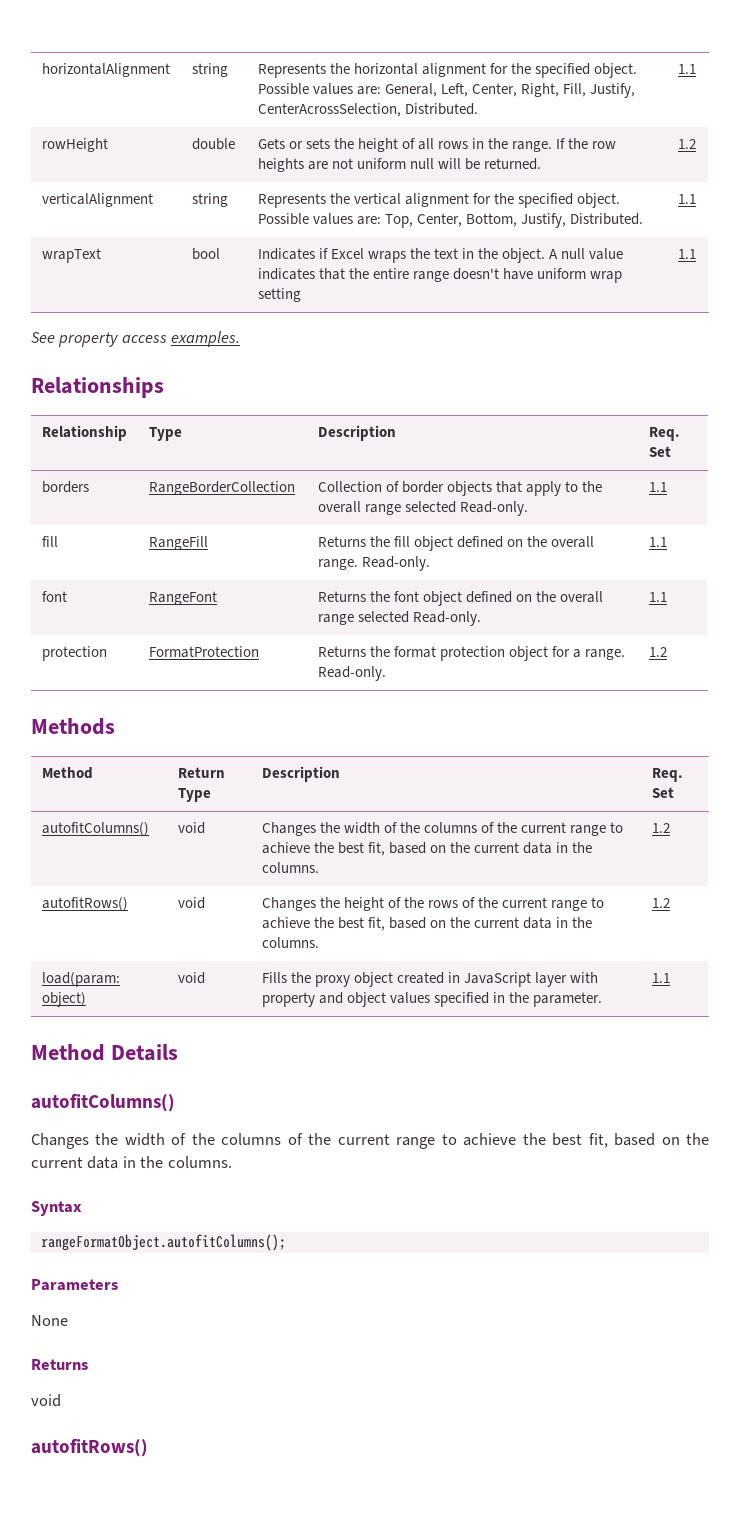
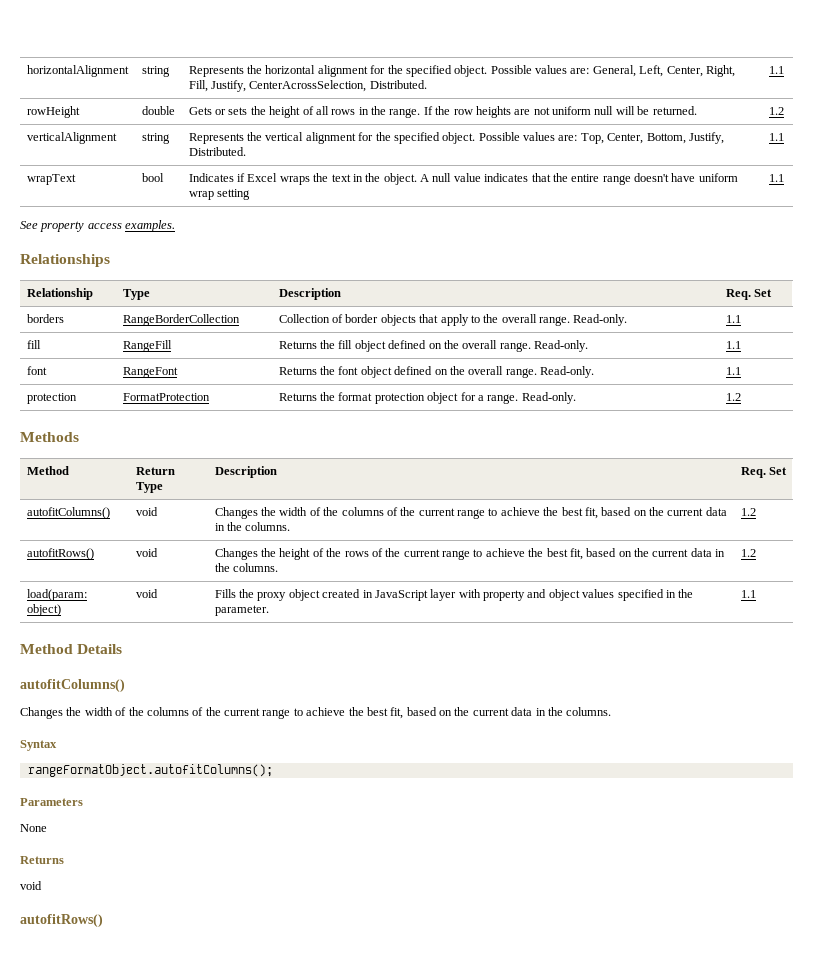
[364,501,456,515] range selected -> [539,316,571,326] range.
[317,611,409,625] range selected -> [505,368,537,378] range.

